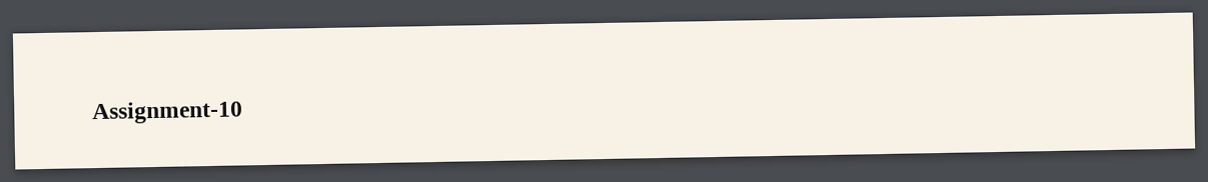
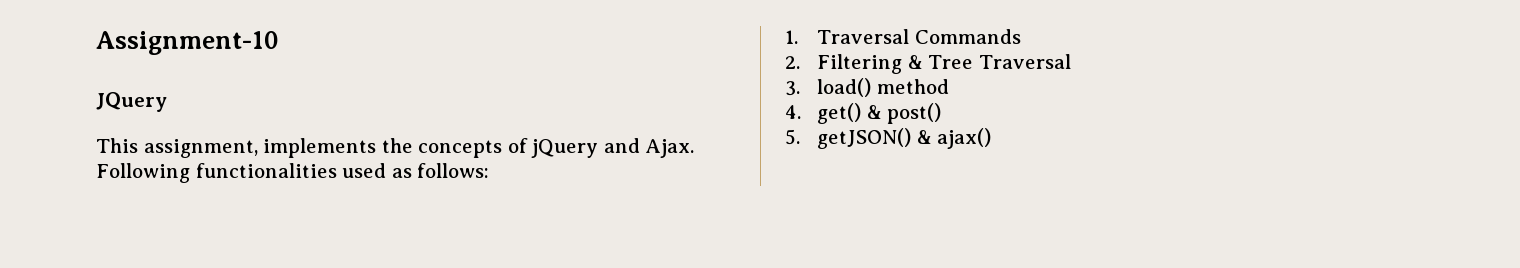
(243, 112) none -> [96,92,167,112] [96,138,695,158] [96,163,490,183] [785,29,1021,44] [785,54,1071,74] [785,78,949,97] [785,103,942,124] [785,128,992,149] // JQuery // This assignment, implements the concepts of jQuery and Ajax. Following functionalities used as follows: // 1. Traversal Commands // 2. Filtering & Tree Traversal // 3. load() method // 4. get() & post() // 5. getJSON() & ajax()

